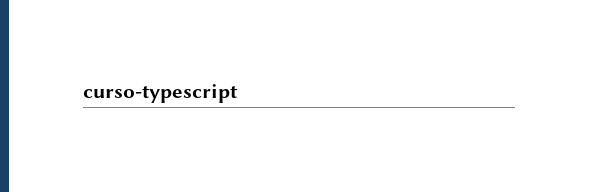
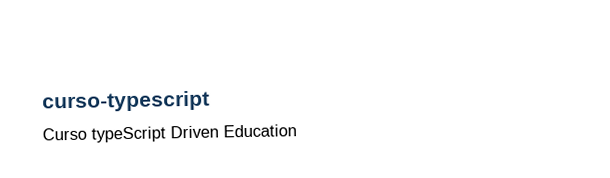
(238, 93) none -> [42,124,297,143] // Curso typeScript Driven Education

